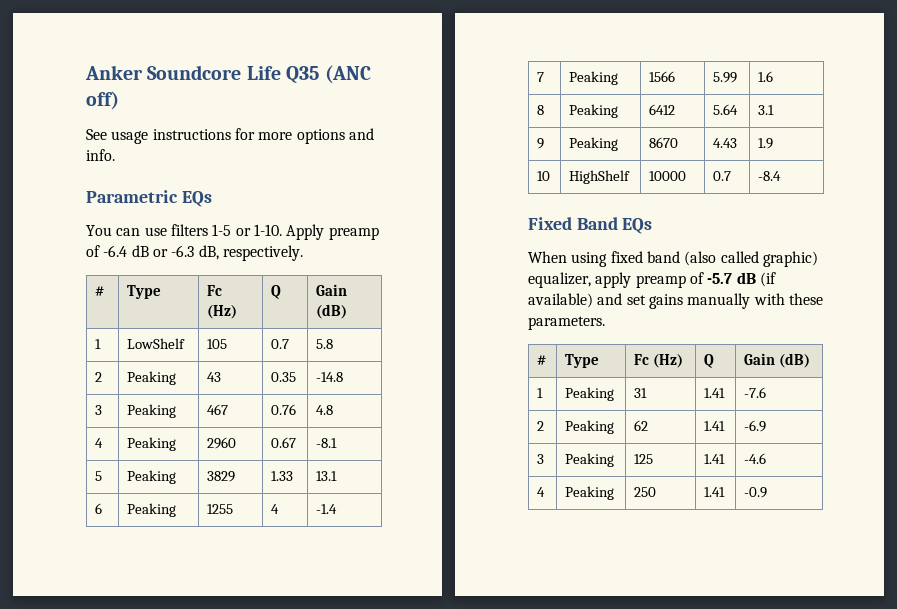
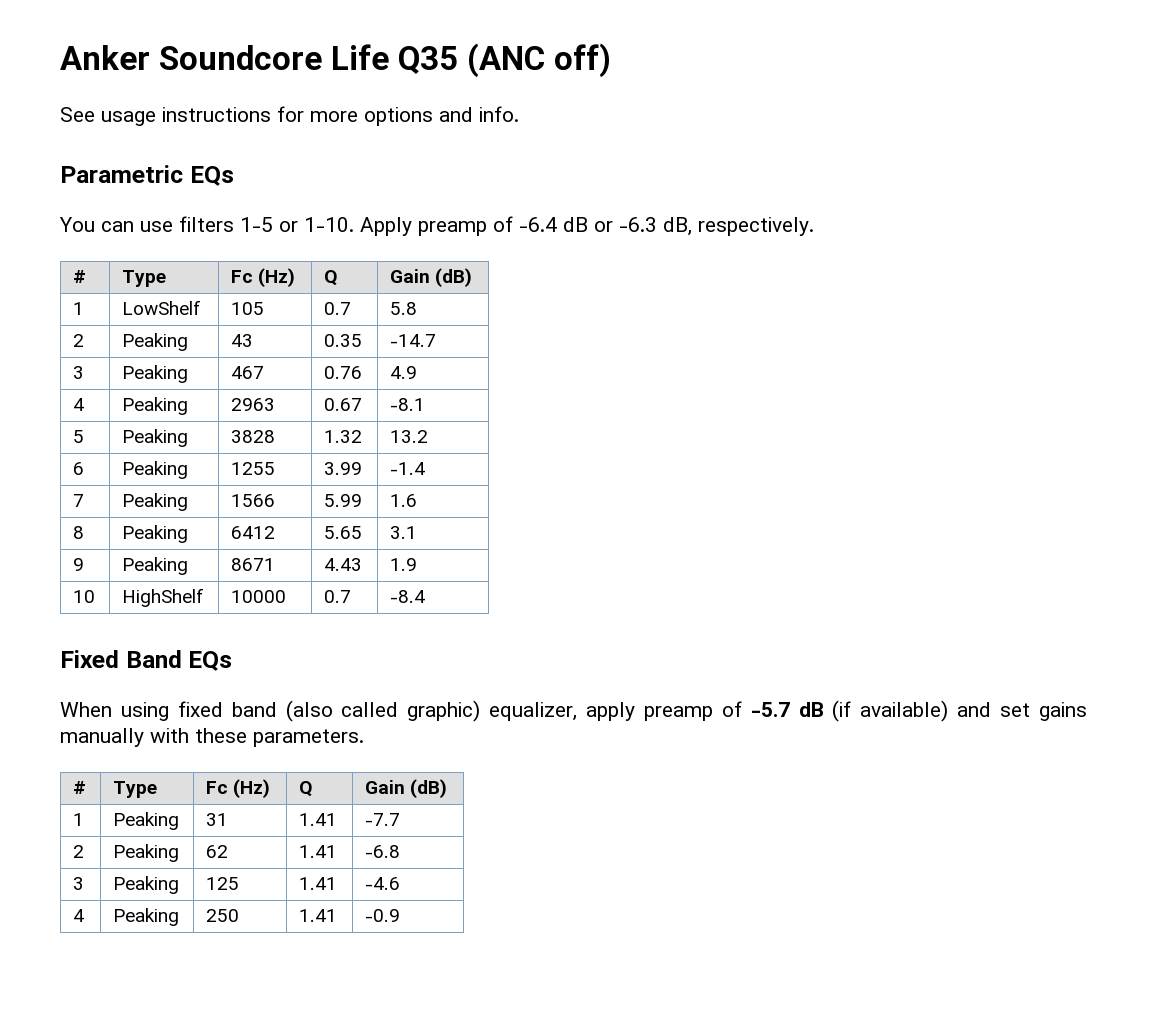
[316,372,344,382] -14.8 -> [390,334,437,347] -14.7
[316,405,334,415] [95,438,104,448] [127,437,177,451] [207,437,237,449] 4.8 // 4 | Peaking | 2960 -> [390,366,418,379] [73,398,85,411] [122,397,189,415] [231,398,276,411] 4.9 // 4 | Peaking | 2963
[207,471,236,482] [271,471,294,481] [316,471,338,481] 3829 | 1.33 | 13.1 -> [231,430,276,443] [324,430,363,443] [390,430,429,443] 3828 | 1.32 | 13.2
[271,504,280,514] 4 -> [324,462,363,475] 3.99
[713,104,739,115] 5.64 -> [324,526,363,539] 5.65
[649,137,679,148] 8670 -> [231,558,276,571] 8671
[744,387,767,398] -7.6 -> [365,813,401,826] -7.7
[744,420,767,432] -6.9 -> [365,845,401,858] -6.8

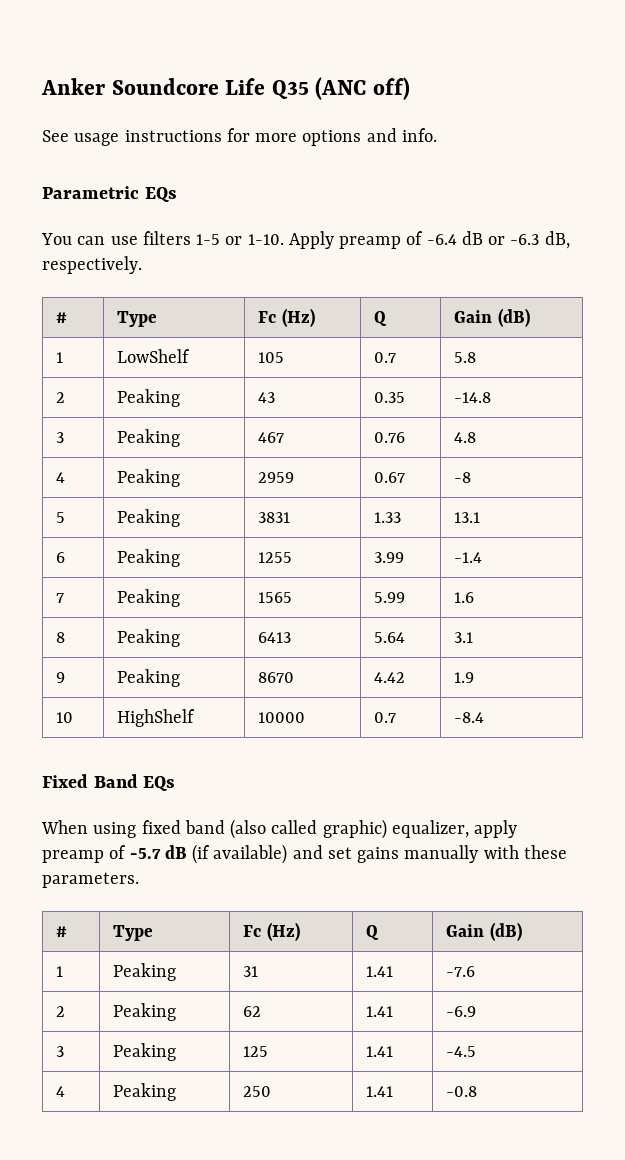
[390,334,437,347] -14.7 -> [454,392,492,403] -14.8
[390,366,418,379] [73,398,85,411] [122,397,189,415] [231,398,276,411] 4.9 // 4 | Peaking | 2963 -> [454,432,477,443] [56,472,66,483] [117,469,181,487] [258,472,295,483] 4.8 // 4 | Peaking | 2959
[390,398,426,411] -8.1 -> [454,472,472,483] -8
[231,430,276,443] [324,430,363,443] [390,430,429,443] 3828 | 1.32 | 13.2 -> [258,512,291,523] [374,512,402,523] [454,512,481,523] 3831 | 1.33 | 13.1
[231,494,276,507] 1566 -> [258,592,293,603] 1565
[231,526,276,539] [324,526,363,539] 6412 | 5.65 -> [258,632,292,643] [374,632,406,643] 6413 | 5.64
[231,558,276,571] [324,558,363,571] 8671 | 4.43 -> [258,672,295,683] [374,672,406,683] 8670 | 4.42
[365,813,401,826] -7.7 -> [446,966,476,977] -7.6
[365,845,401,858] -6.8 -> [446,1006,477,1017] -6.9
[365,877,401,890] -4.6 -> [446,1046,477,1057] -4.5
[365,909,401,922] -0.9 -> [446,1086,478,1097] -0.8

